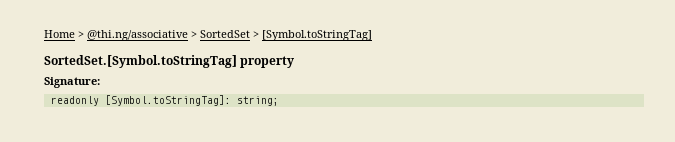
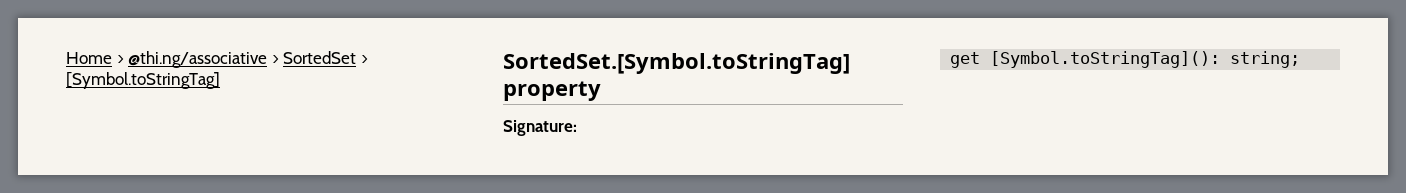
[50,95,231,106] readonly [Symbol.toStringTag]: -> [950,51,1221,68] get [Symbol.toStringTag]():

